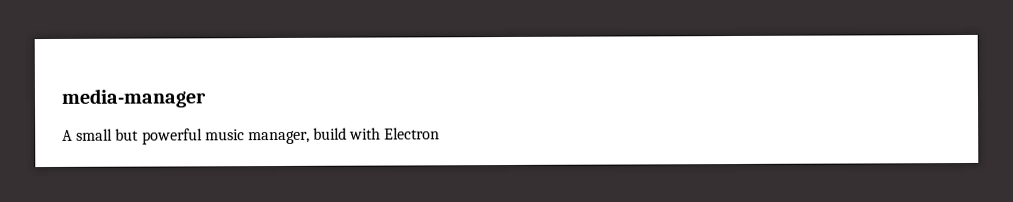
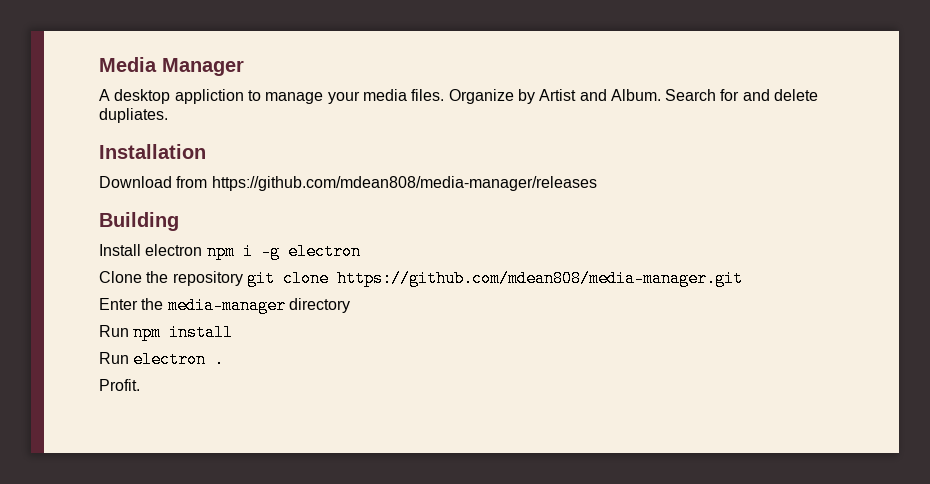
[61,88,207,108] media-manager -> [99,57,244,76] Media Manager
[76,127,441,145] small but powerful music manager, build with Electron -> [114,89,819,104] [99,108,168,123] [99,144,206,159] [99,176,597,191] [99,212,179,231] [99,243,361,260] [99,270,743,287] [99,297,350,314] [99,324,234,341] [99,351,225,368] [99,379,140,391] desktop appliction to manage your media files. Organize by Artist and Album. Search for and delete dupliates. // Installation // Download from https://github.com/mdean808/media-manager/releases // Building // Install electron npm i -g electron // Clone the repository git clone https://github.com/mdean808/media-manager.git // Enter the media-manager directory // Run npm install // Run electron . // Profit.

